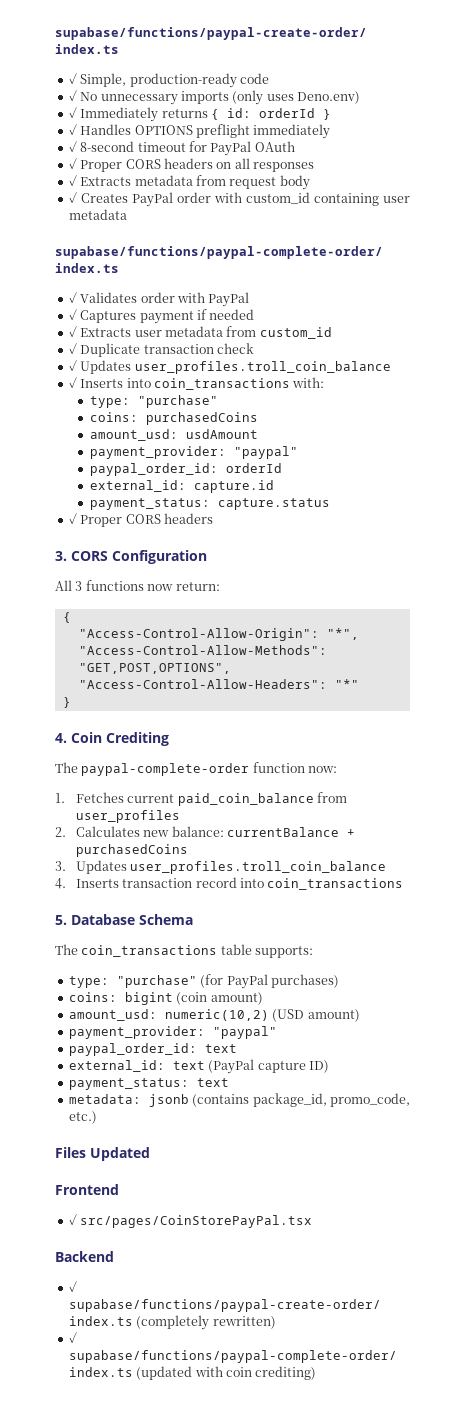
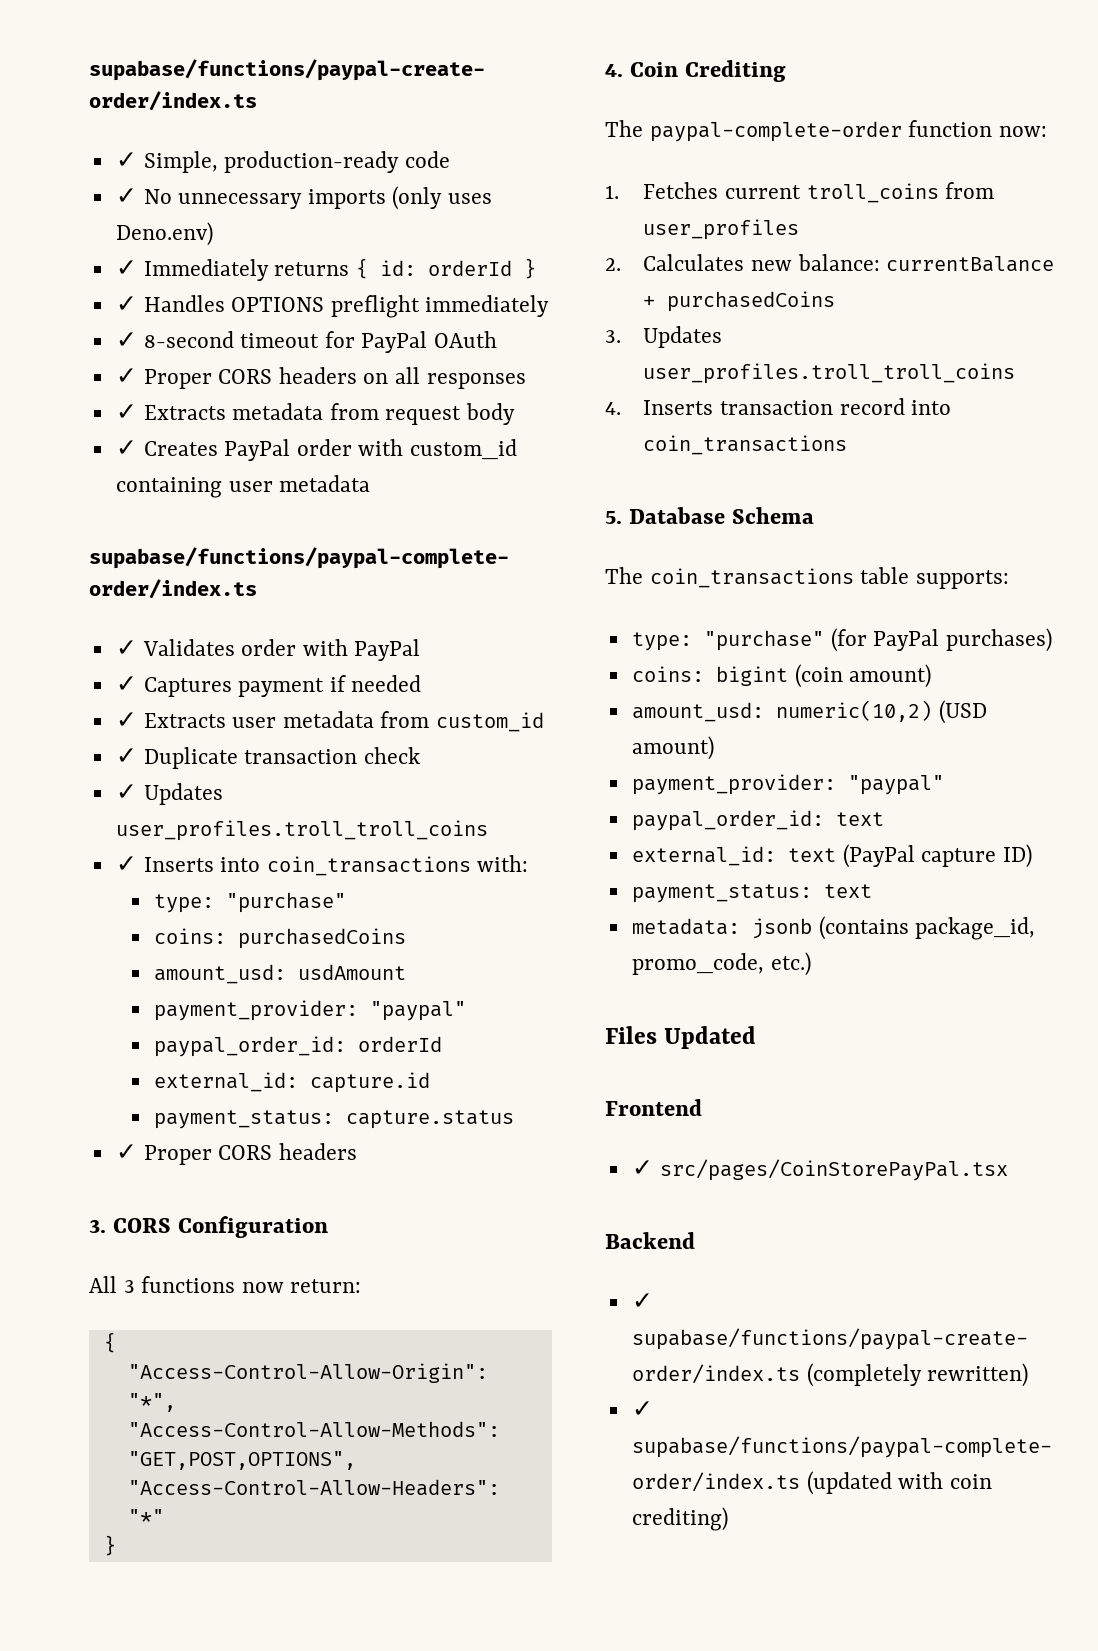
[134,361,391,374] user_profiles.troll_coin_balance -> [115,820,488,841] user_profiles.troll_troll_coins
[177,793,314,806] paid_coin_balance -> [806,183,939,203] troll_coins
[130,861,387,874] user_profiles.troll_coin_balance -> [643,363,1016,384] user_profiles.troll_troll_coins

